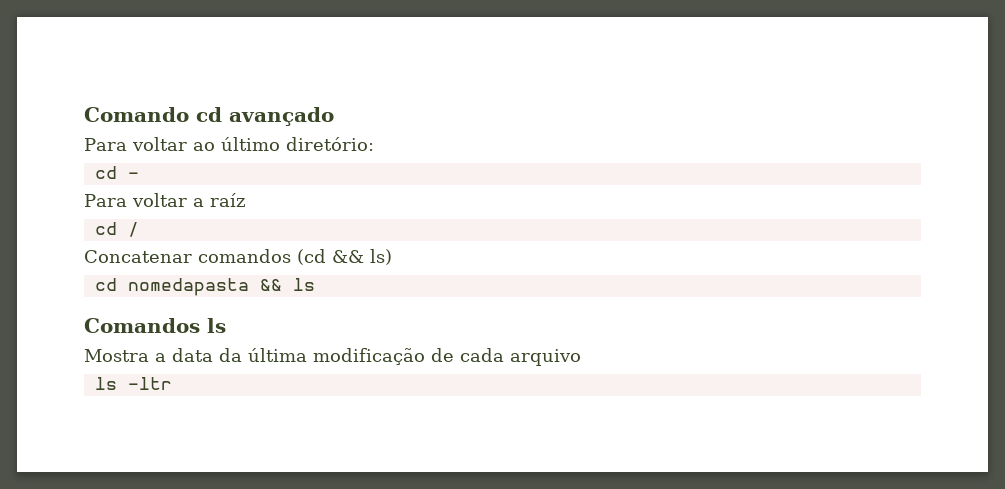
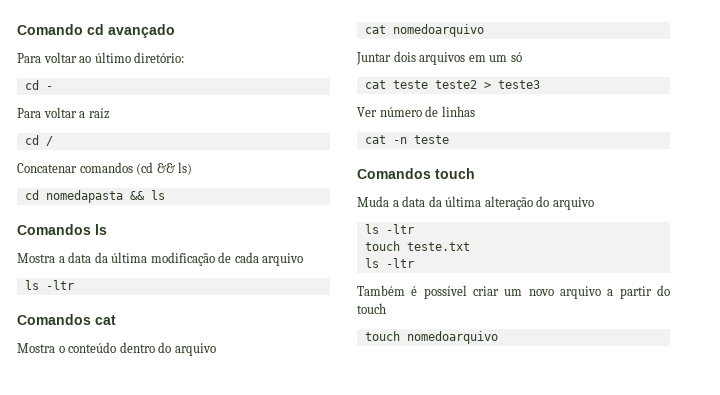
(172, 383) none -> [17,314,116,325] [17,342,216,356] [364,24,484,37] [356,51,522,65] [364,80,540,89] [357,106,475,117] [364,135,449,144] [357,168,475,179] [357,196,594,210] [364,224,414,234] [364,241,470,251] [364,258,414,268] [357,285,670,299] [357,303,386,314] [364,331,498,344] // Comandos cat // Mostra o conteúdo dentro do arquivo // cat nomedoarquivo // Juntar dois arquivos em um só // cat teste teste2 > teste3 // Ver número de linhas // cat -n teste // Comandos touch // Muda a data da última alteração do arquivo // ls -ltr // touch teste.txt // ls -ltr // Também é possível criar um novo arquivo a partir do touch // touch nomedoarquivo

